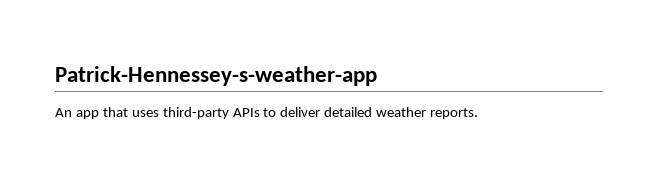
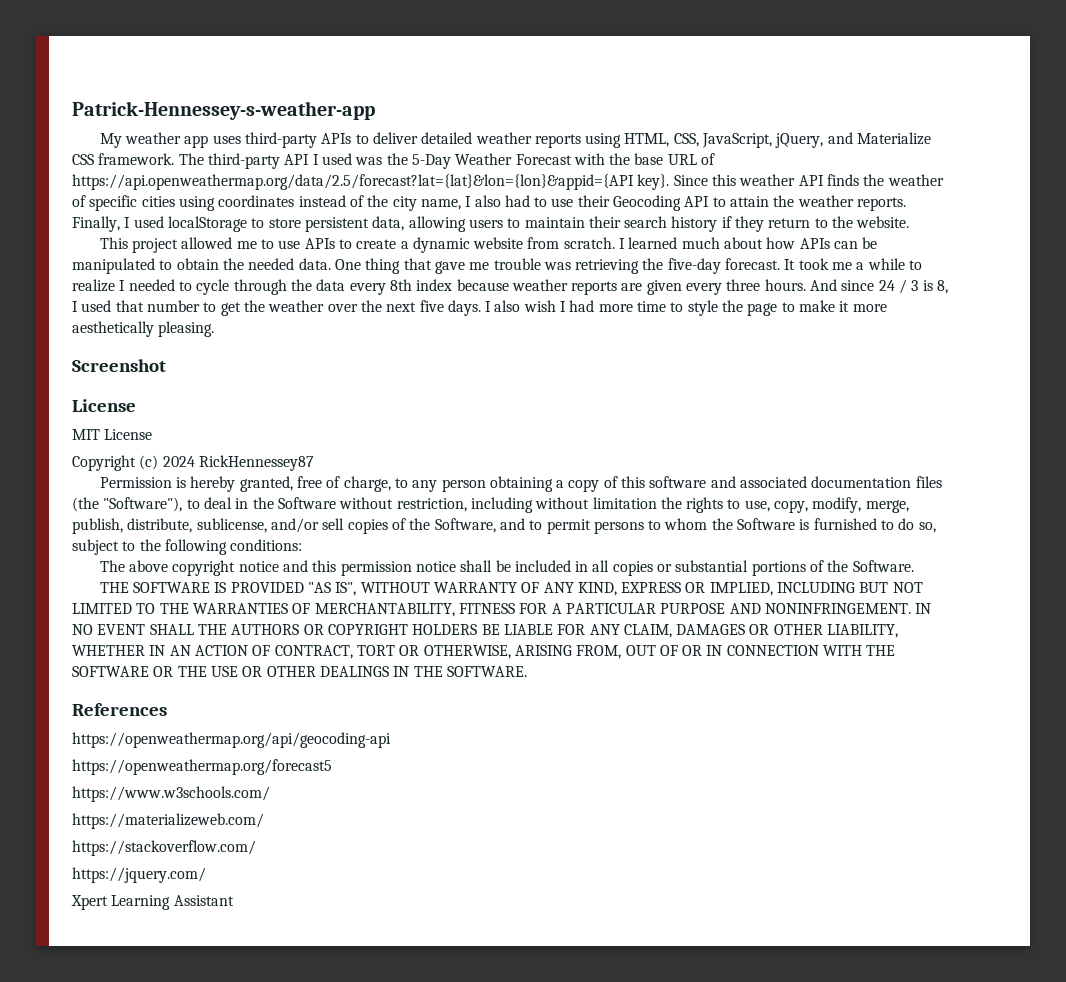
[55,107,128,119] An app that -> [99,132,209,148] My weather app
[430,108,479,119] reports. -> [534,132,932,148] [72,153,716,169] [72,174,944,190] [72,195,907,211] [72,216,910,232] [99,237,878,253] [72,258,923,274] [72,279,949,295] [72,300,887,316] [72,321,215,337] [72,359,166,372] [72,399,136,412] [72,429,153,440] [72,455,314,471] [99,476,942,492] [72,497,909,513] [72,518,936,534] [72,539,303,555] [99,560,914,576] [99,582,923,596] [72,603,932,617] [72,624,899,638] [72,645,896,659] [72,666,527,677] [72,703,167,716] [72,732,391,748] [72,759,332,775] [72,786,270,802] [72,813,264,829] [72,840,256,856] [72,867,206,883] [71,895,234,910] reports using HTML, CSS, JavaScript, jQuery, and Materialize CSS framework. The third-party API I used was the 5-Day Weather Forecast with the base URL of https://api.openweathermap.org/data/2.5/forecast?lat={lat}&lon={lon}&appid={API key}. Since this weather API finds the weather of specific cities using coordinates instead of the city name, I also had to use their Geocoding API to attain the weather reports. Finally, I used localStorage to store persistent data, allowing users to maintain their search history if they return to the website. // This project allowed me to use APIs to create a dynamic website from scratch. I learned much about how APIs can be manipulated to obtain the needed data. One thing that gave me trouble was retrieving the five-day forecast. It took me a while to realize I needed to cycle through the data every 8th index because weather reports are given every three hours. And since 24 / 3 is 8, I used that number to get the weather over the next five days. I also wish I had more time to style the page to make it more aesthetically pleasing. // Screenshot // License // MIT License // Copyright (c) 2024 RickHennessey87 // Permission is hereby granted, free of charge, to any person obtaining a copy of this software and associated documentation files (the "Software"), to deal in the Software without restriction, including without limitation the rights to use, copy, modify, merge, publish, distribute, sublicense, and/or sell copies of the Software, and to permit persons to whom the Software is furnished to do so, subject to the following conditions: // The above copyright notice and this permission notice shall be included in all copies or substantial portions of the Software. // THE SOFTWARE IS PROVIDED "AS IS", WITHOUT WARRANTY OF ANY KIND, EXPRESS OR IMPLIED, INCLUDING BUT NOT LIMITED TO THE WARRANTIES OF MERCHANTABILITY, FITNESS FOR A PARTICULAR PURPOSE AND NONINFRINGEMENT. IN NO EVENT SHALL THE AUTHORS OR COPYRIGHT HOLDERS BE LIABLE FOR ANY CLAIM, DAMAGES OR OTHER LIABILITY, WHETHER IN AN ACTION OF CONTRACT, TORT OR OTHERWISE, ARISING FROM, OUT OF OR IN CONNECTION WITH THE SOFTWARE OR THE USE OR OTHER DEALINGS IN THE SOFTWARE. // References // https://openweathermap.org/api/geocoding-api // https://openweathermap.org/forecast5 // https://www.w3schools.com/ // https://materializeweb.com/ // https://stackoverflow.com/ // https://jquery.com/ // Xpert Learning Assistant

